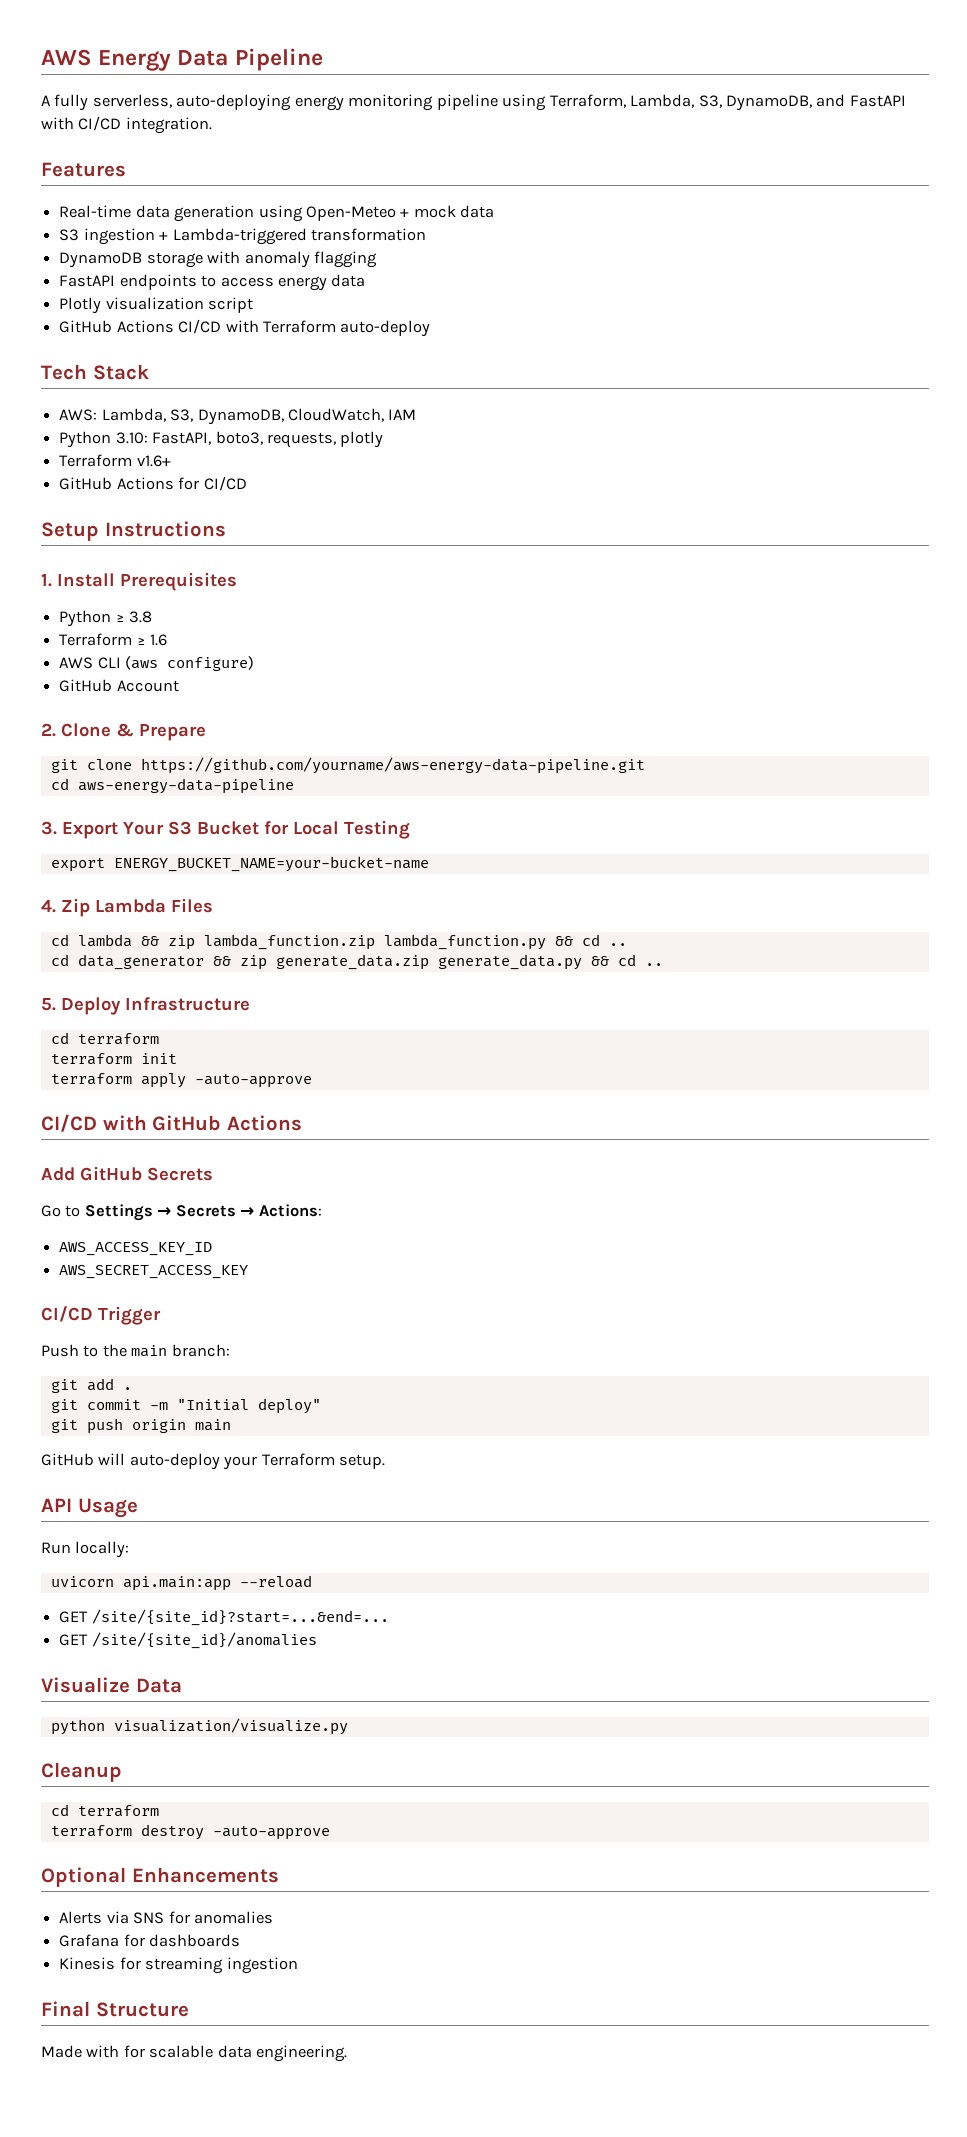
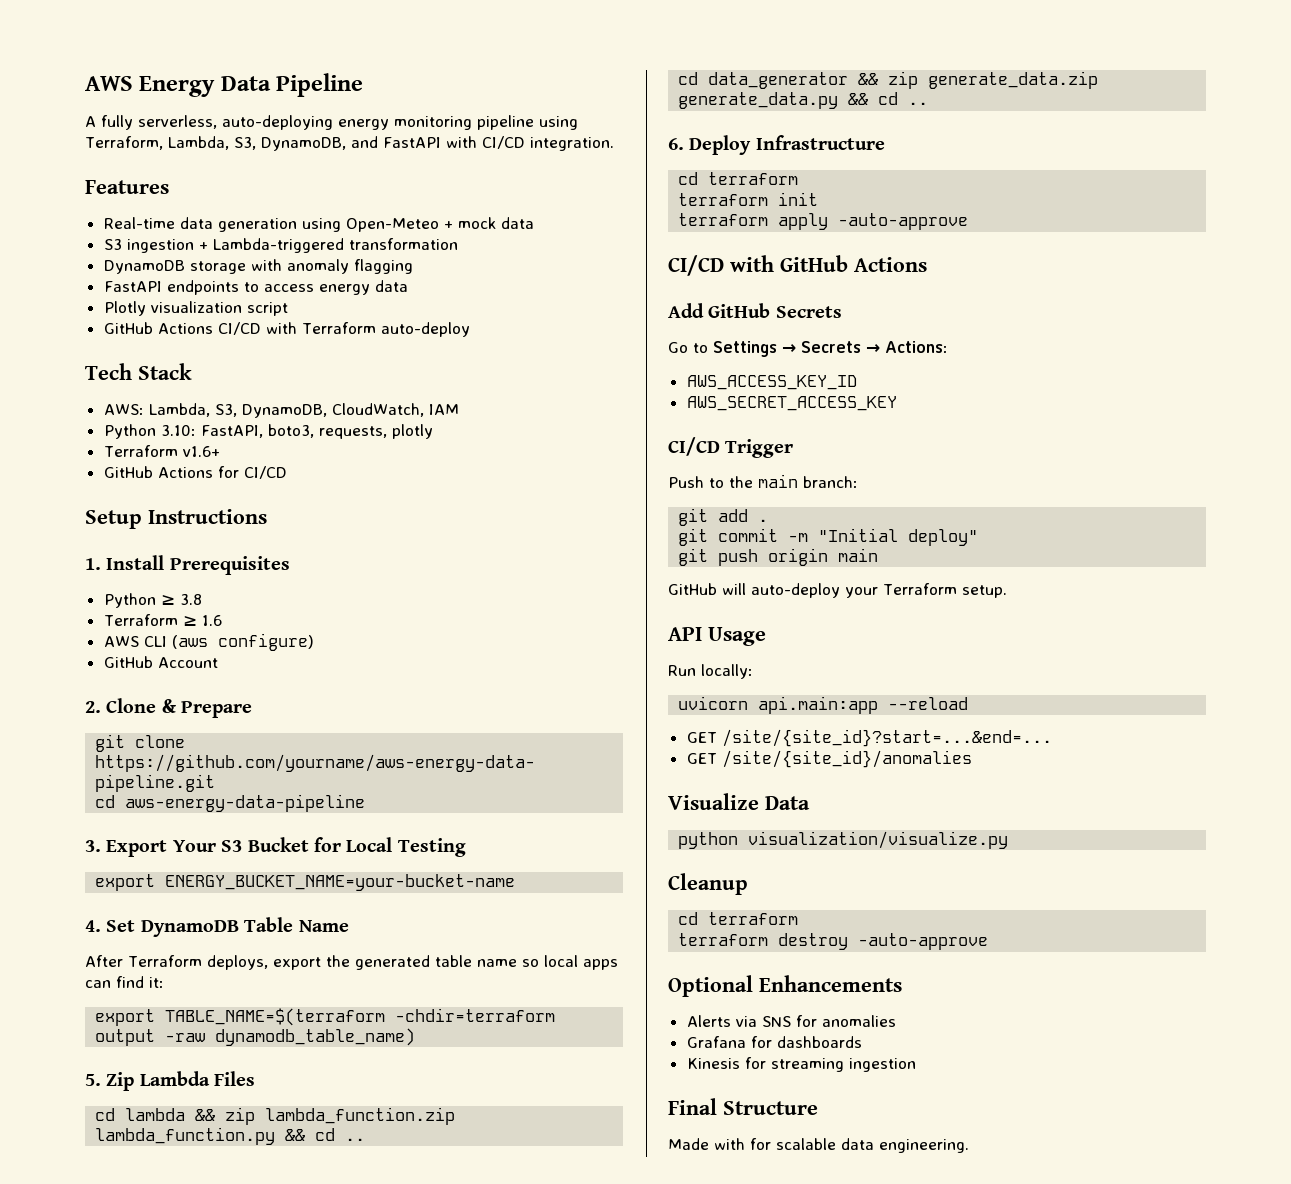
(56, 906) none -> [106,917,349,937] [85,955,618,970] [85,976,164,988] [95,1008,556,1026] [95,1028,416,1046] [85,1074,101,1086] Set DynamoDB Table Name // After Terraform deploys, export the generated table name so local apps can find it: // export TABLE_NAME=$(terraform -chdir=terraform output -raw dynamodb_table_name) // 5.
[41,998,56,1011] 5. -> [668,138,684,150] 6.

